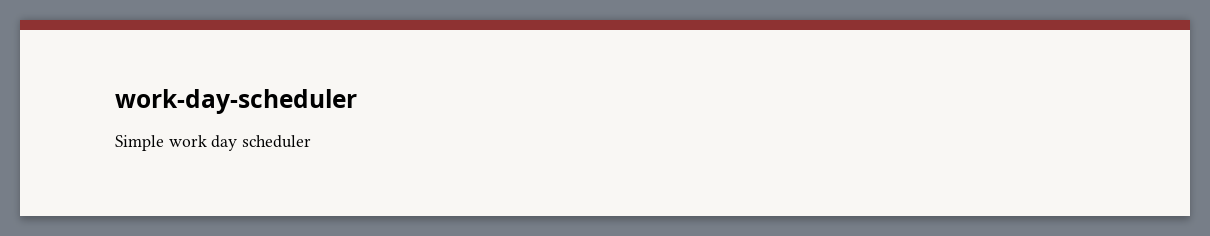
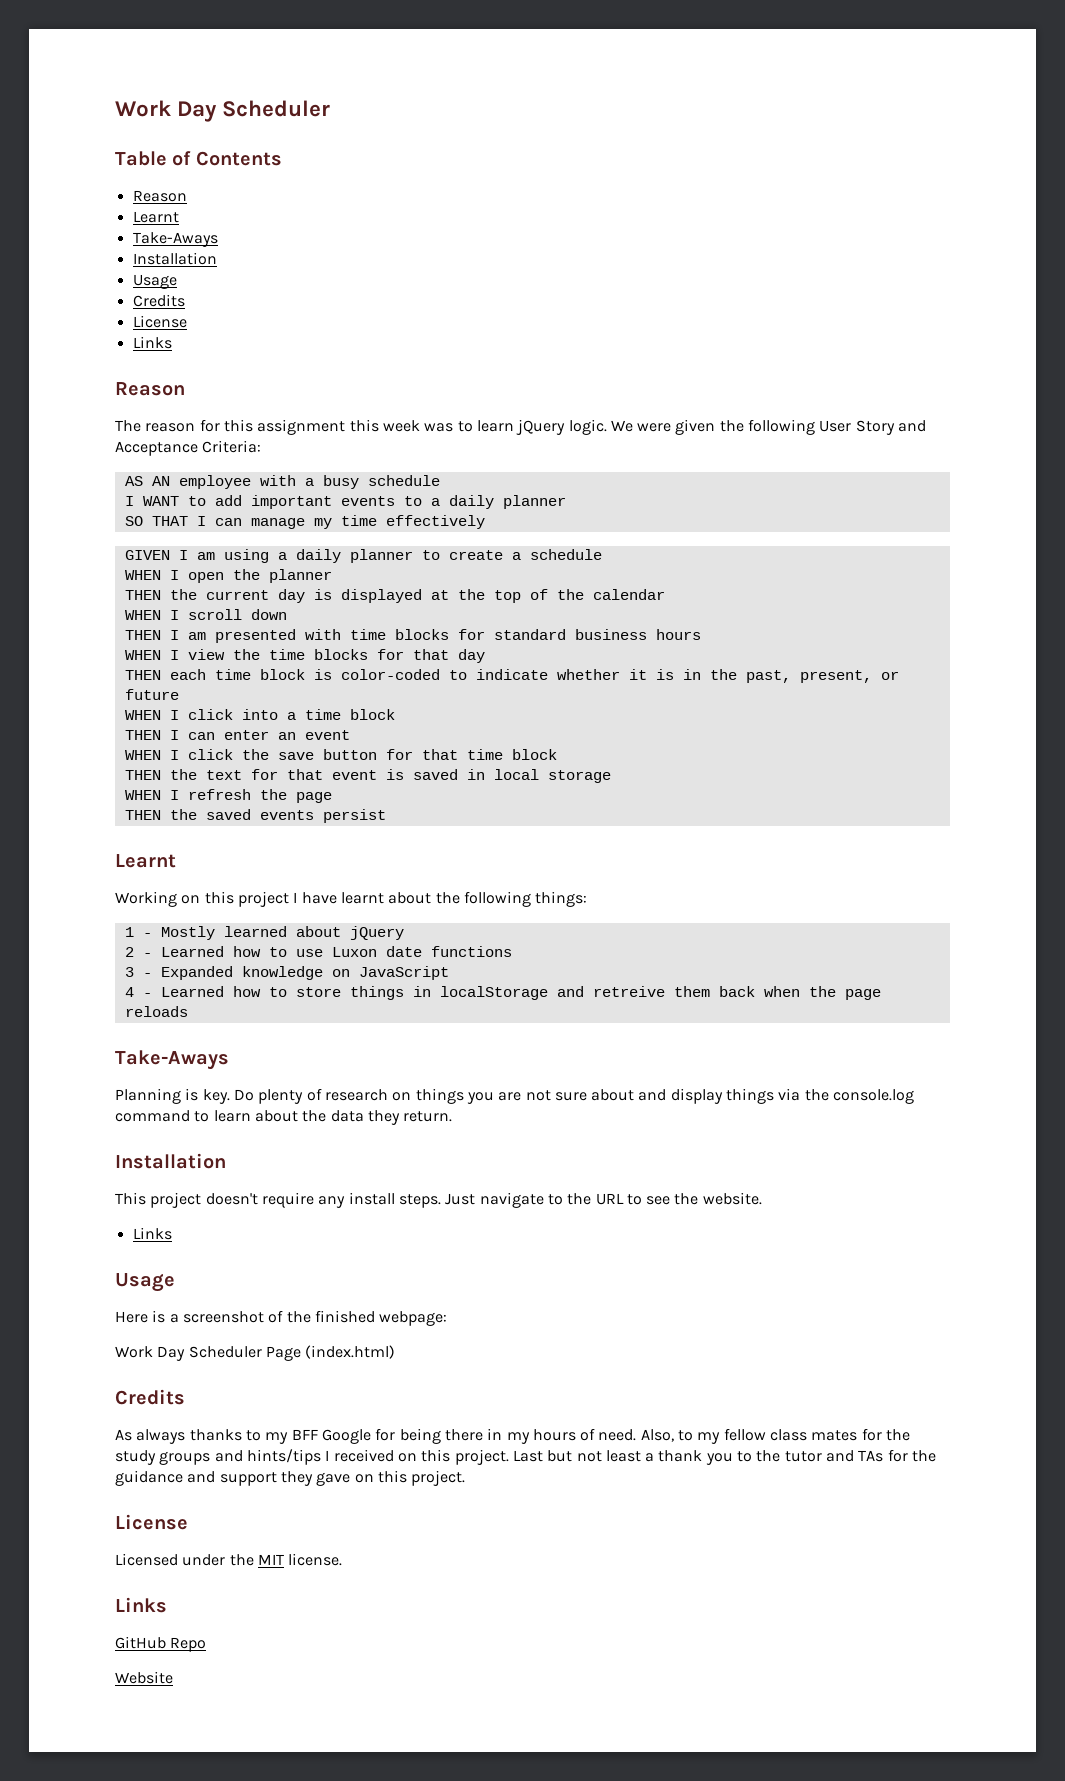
[115,89,357,114] [115,135,312,151] work-day-scheduler // Simple work day scheduler -> [115,100,331,122] [115,151,282,166] [132,190,187,202] [132,211,179,223] [132,232,218,247] [132,252,217,265] [132,274,177,289] [132,294,185,307] [132,315,187,328] [132,336,172,349] [115,382,185,396] [115,419,927,435] [115,440,262,456] [124,475,440,489] [124,495,566,509] [124,515,485,529] [124,549,602,563] [124,569,332,583] [124,589,665,603] [124,609,287,620] [124,629,701,643] [124,649,485,663] [124,669,899,683] [124,689,179,700] [124,709,395,720] [124,730,350,740] [124,749,557,760] [124,769,611,783] [124,789,332,803] [124,809,386,823] [115,854,176,868] [115,891,588,907] [124,926,404,940] [124,946,512,957] [124,966,449,980] [124,986,881,1000] [124,1006,188,1017] [115,1050,229,1070] [115,1088,915,1104] [115,1110,453,1125] [115,1153,226,1169] [115,1192,762,1208] [132,1227,172,1240] [115,1273,175,1292] [115,1310,448,1326] [115,1345,396,1361] [115,1389,185,1405] [115,1428,911,1444] [115,1449,937,1465] [115,1470,466,1486] [115,1514,188,1530] [115,1553,343,1566] [115,1597,167,1613] [115,1636,207,1652] [115,1671,173,1684] Work Day Scheduler // Table of Contents // Reason // Learnt // Take-Aways // Installation // Usage // Credits // License // Links // Reason // The reason for this assignment this week was to learn jQuery logic. We were given the following User Story and Acceptance Criteria: // AS AN employee with a busy schedule // I WANT to add important events to a daily planner // SO THAT I can manage my time effectively // GIVEN I am using a daily planner to create a schedule // WHEN I open the planner // THEN the current day is displayed at the top of the calendar // WHEN I scroll down // THEN I am presented with time blocks for standard business hours // WHEN I view the time blocks for that day // THEN each time block is color-coded to indicate whether it is in the past, present, or future // WHEN I click into a time block // THEN I can enter an event // WHEN I click the save button for that time block // THEN the text for that event is saved in local storage // WHEN I refresh the page // THEN the saved events persist // Learnt // Working on this project I have learnt about the following things: // 1 - Mostly learned about jQuery // 2 - Learned how to use Luxon date functions // 3 - Expanded knowledge on JavaScript // 4 - Learned how to store things in localStorage and retreive them back when the page reloads // Take-Aways // Planning is key. Do plenty of research on things you are not sure about and display things via the console.log command to learn about the data they return. // Installation // This project doesn't require any install steps. Just navigate to the URL to see the website. // Links // Usage // Here is a screenshot of the finished webpage: // Work Day Scheduler Page (index.html) // Credits // As always thanks to my BFF Google for being there in my hours of need. Also, to my fellow class mates for the study groups and hints/tips I received on this project. Last but not least a thank you to the tutor and TAs for the guidance and support they gave on this project. // License // Licensed under the MIT license. // Links // GitHub Repo // Website

